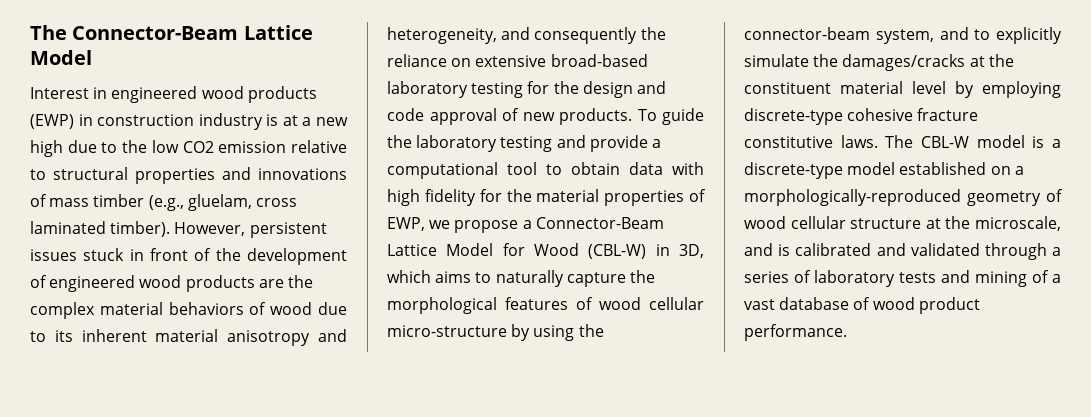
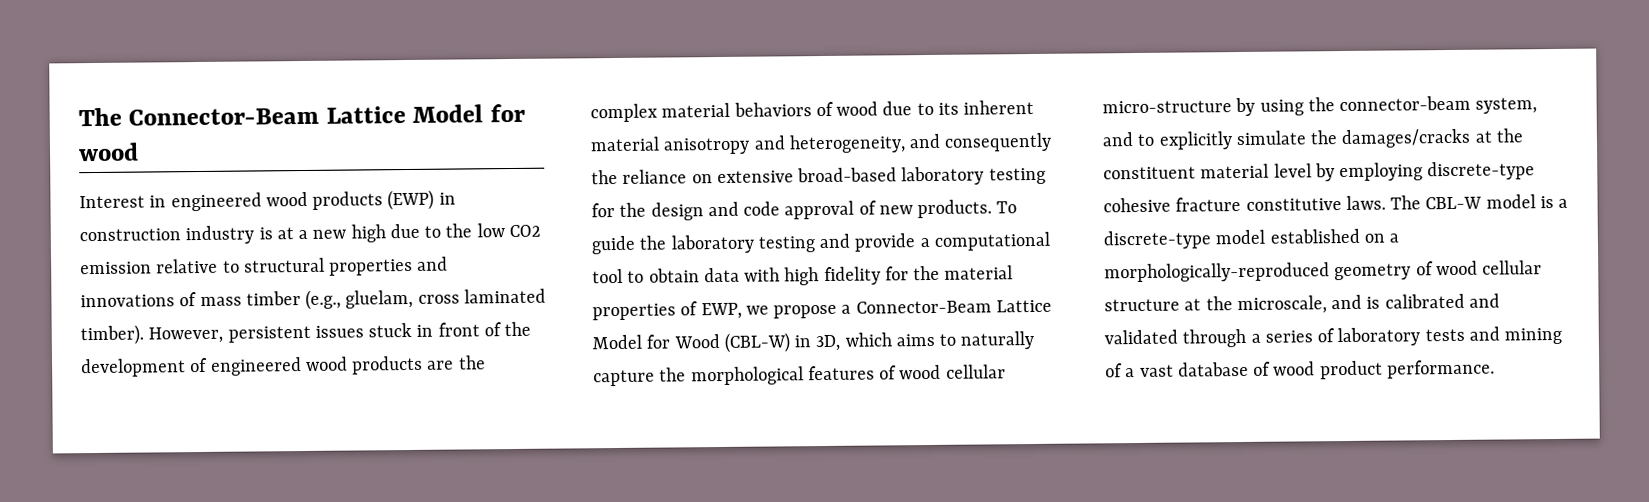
(92, 57) none -> [489,103,526,123] [78,142,139,162] for wood

